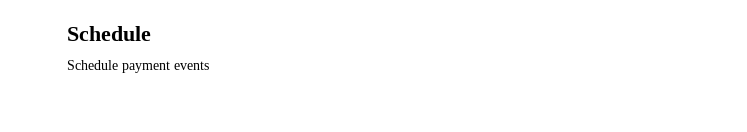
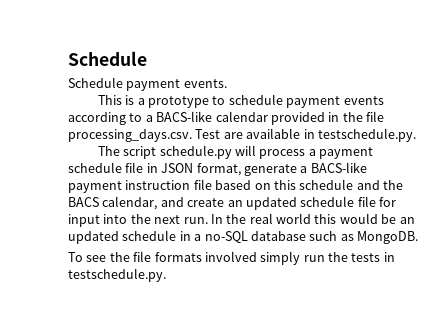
[174,61,209,70] events -> [183,79,227,88] [97,94,384,108] [68,111,384,125] [68,128,416,142] [97,145,374,159] [68,162,367,176] [68,179,403,193] [68,196,396,210] [68,213,415,227] [68,230,418,244] [68,251,395,265] [68,268,166,282] events. // This is a prototype to schedule payment events according to a BACS-like calendar provided in the file processing_days.csv. Test are available in testschedule.py. // The script schedule.py will process a payment schedule file in JSON format, generate a BACS-like payment instruction file based on this schedule and the BACS calendar, and create an updated schedule file for input into the next run. In the real world this would be an updated schedule in a no-SQL database such as MongoDB. // To see the file formats involved simply run the tests in testschedule.py.

